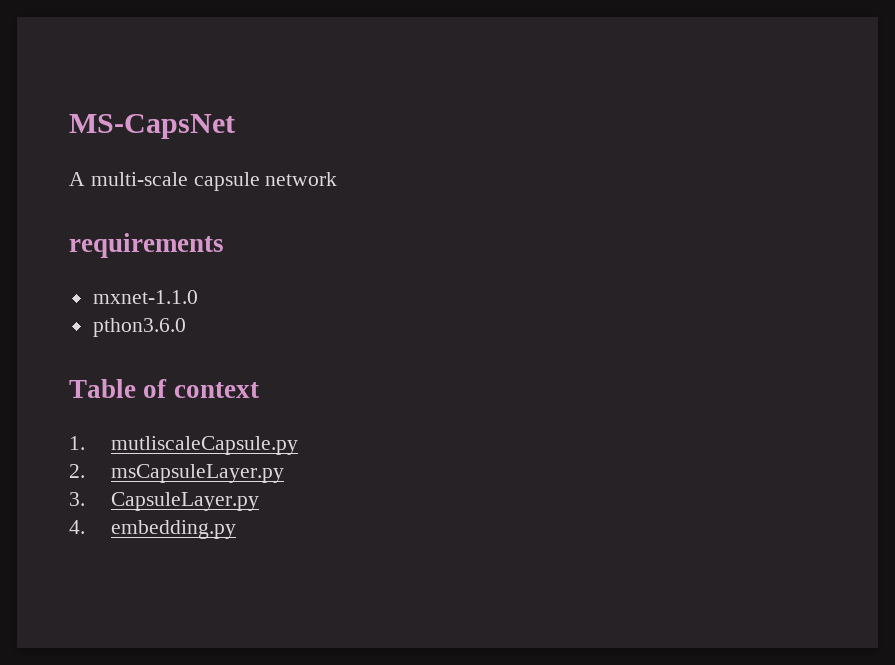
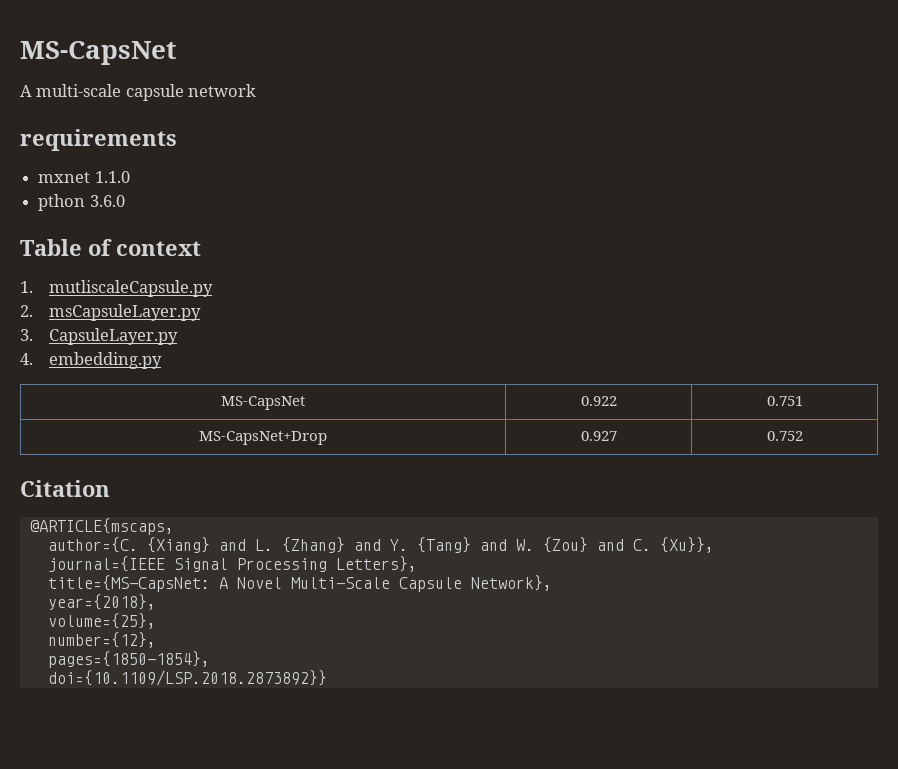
[92,290,198,304] [92,318,186,337] mxnet-1.1.0 // pthon3.6.0 -> [38,171,130,183] [38,194,125,211] mxnet 1.1.0 // pthon 3.6.0
(237, 529) none -> [221,396,305,410] [580,396,617,406] [766,396,803,406] [199,431,327,445] [580,431,617,441] [766,431,803,441] [20,480,110,497] [29,518,174,535] [47,537,714,553] [47,556,417,572] [47,575,552,592] [47,594,156,610] [47,613,156,629] [47,632,156,648] [47,651,210,668] [47,670,327,686] // MS-CapsNet | 0.922 | 0.751 // MS-CapsNet+Drop | 0.927 | 0.752 // Citation // @ARTICLE{mscaps, // author={C. {Xiang} and L. {Zhang} and Y. {Tang} and W. {Zou} and C. {Xu}}, // journal={IEEE Signal Processing Letters}, // title={MS-CapsNet: A Novel Multi-Scale Capsule Network}, // year={2018}, // volume={25}, // number={12}, // pages={1850-1854}, // doi={10.1109/LSP.2018.2873892}}

